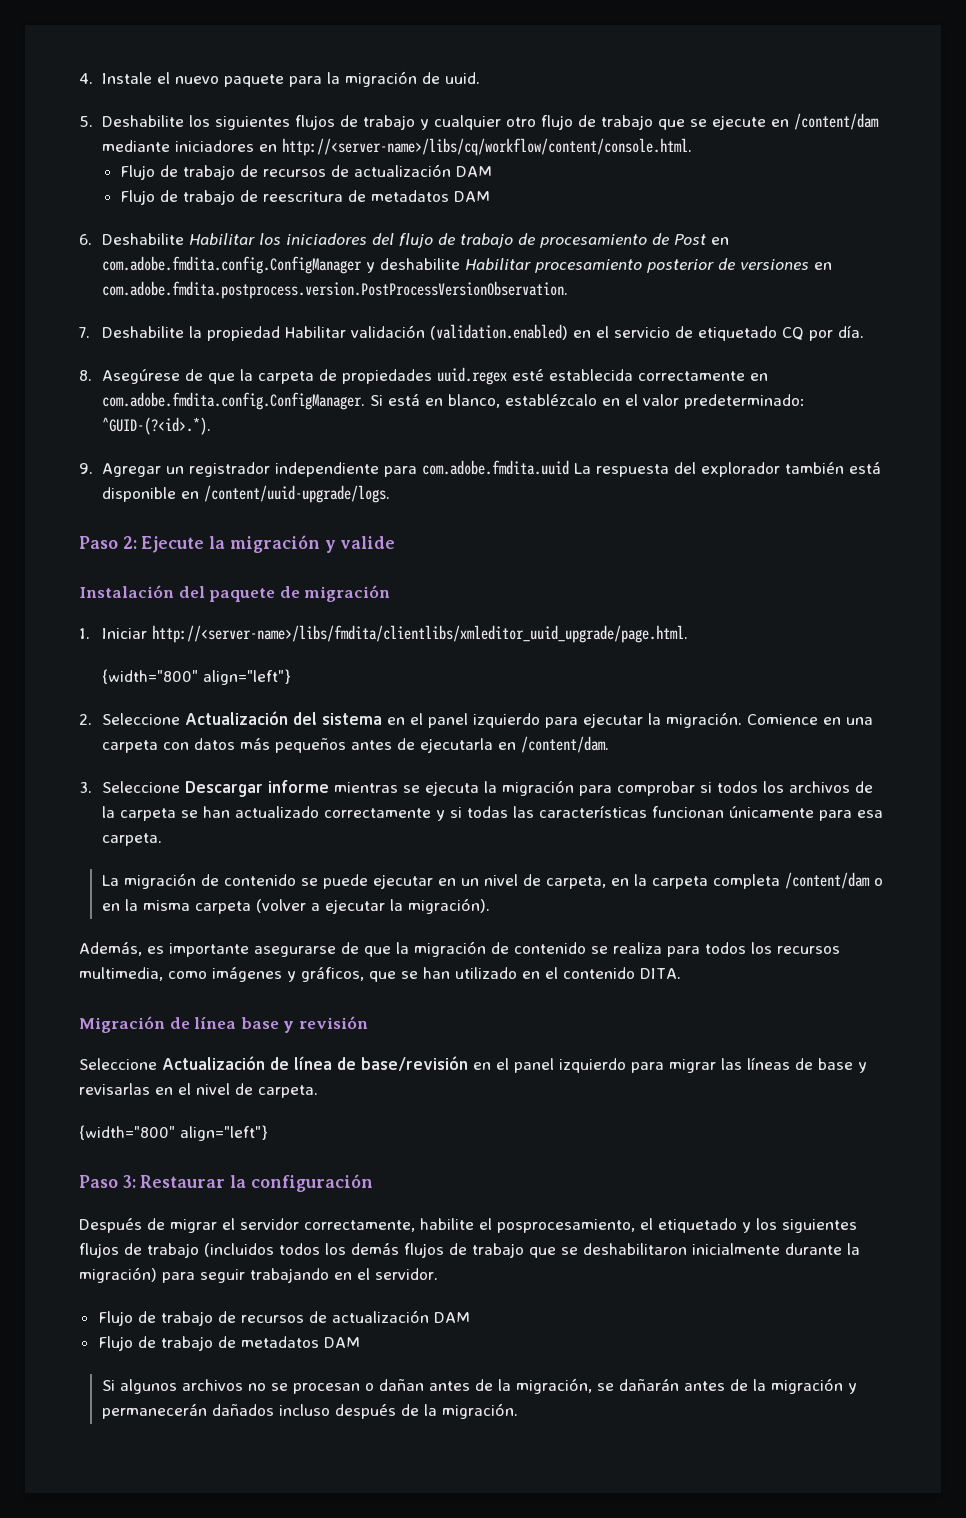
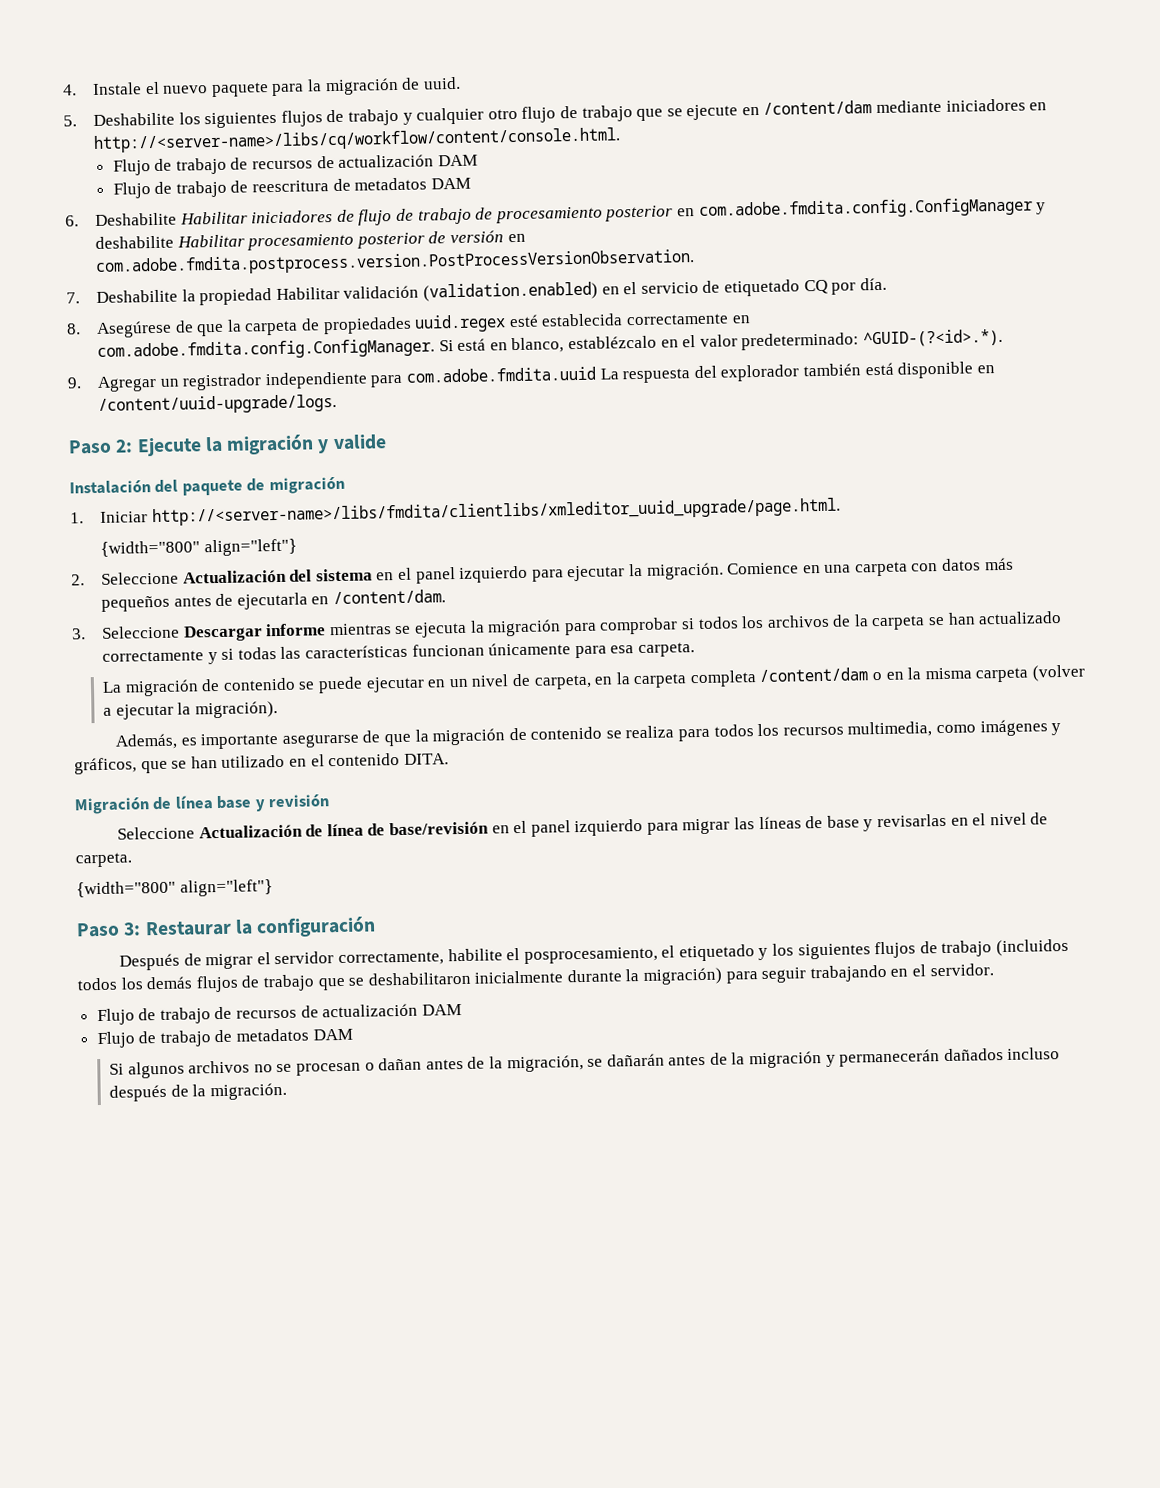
[258,233,394,245] los iniciadores del -> [251,209,355,224] iniciadores de
[651,233,706,245] de Post -> [605,205,674,222] posterior
[739,259,809,270] versiones -> [449,230,504,244] versión

